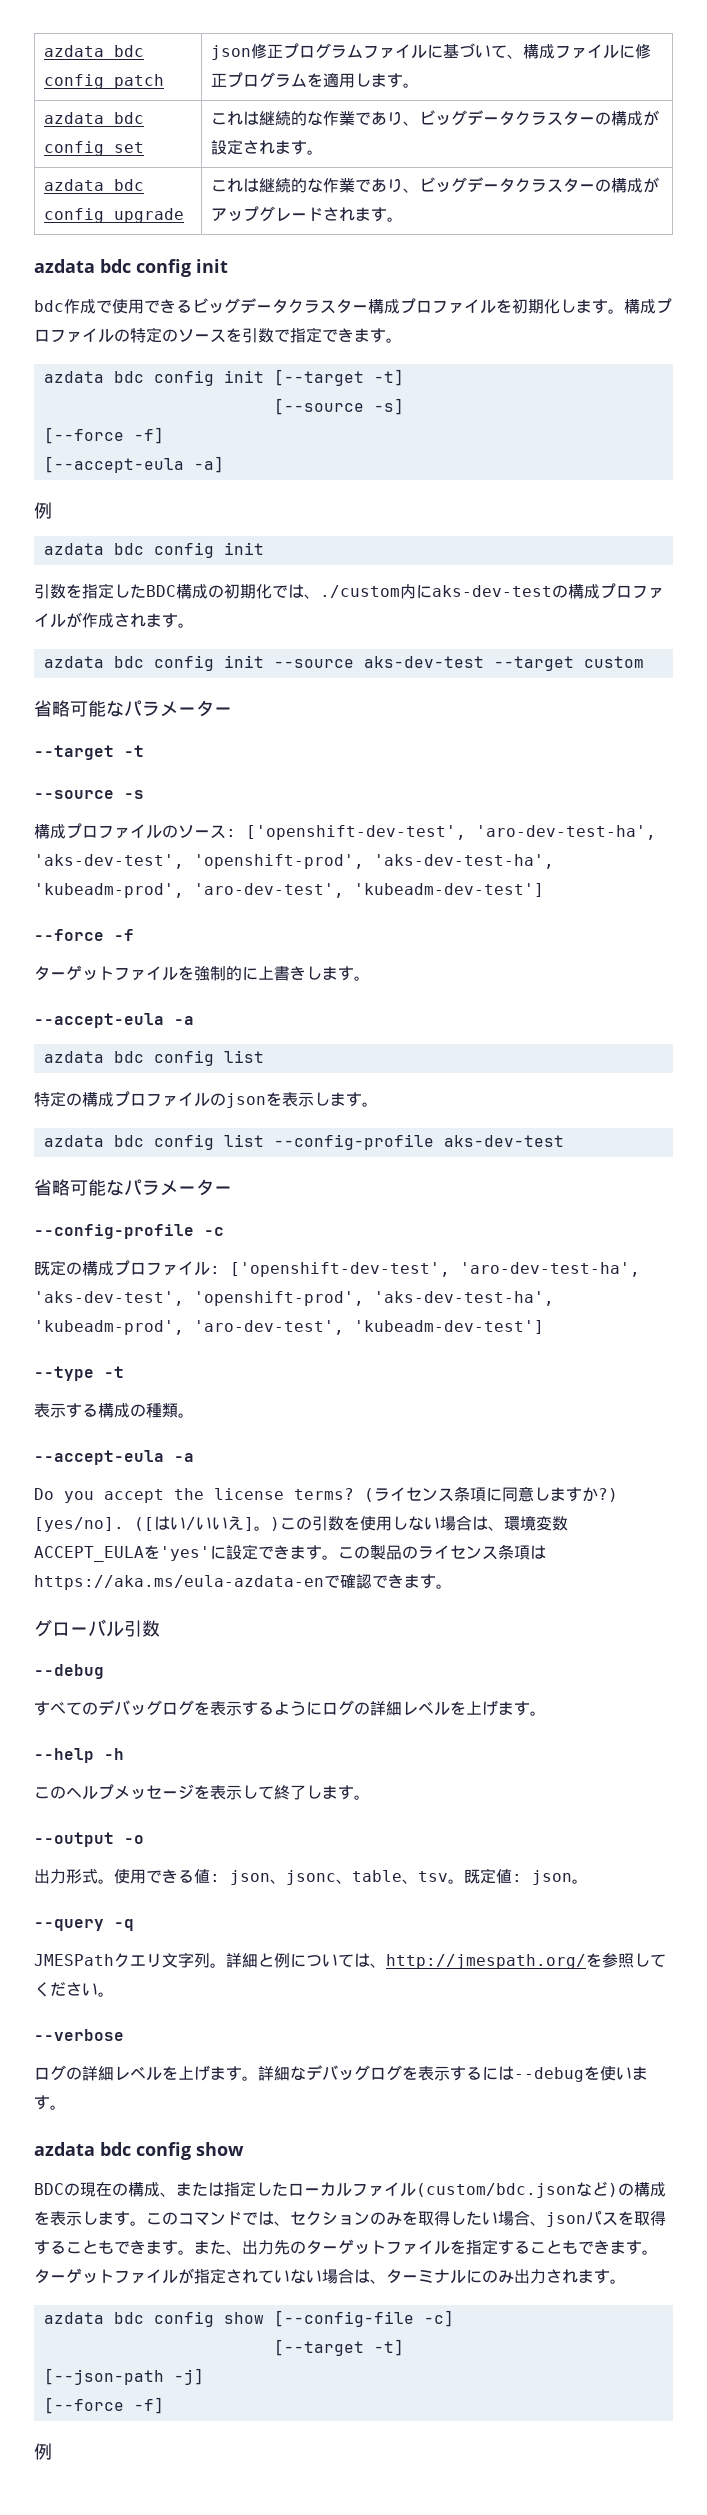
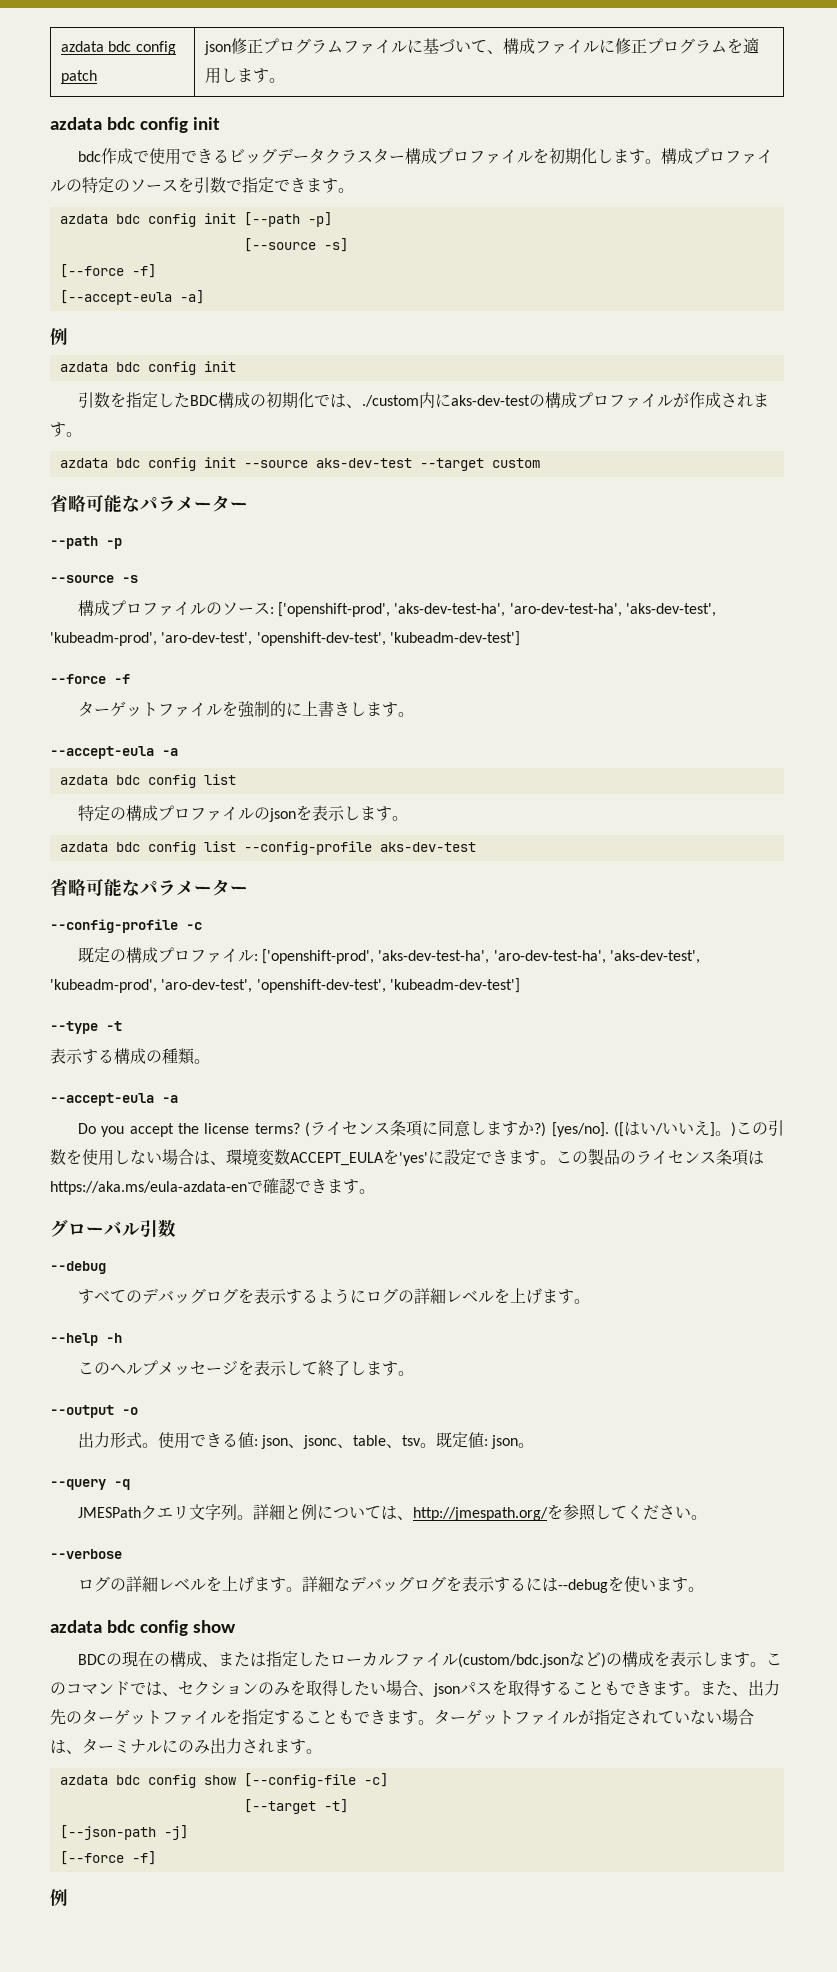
[44,112,145,124] [44,141,145,156] [211,110,660,126] [211,139,324,155] [44,179,145,191] [44,208,185,223] [211,177,660,193] [211,206,404,222] // azdata bdc config set | これは継続的な作業であり、ビッグデータクラスターの構成が設定されます。 // azdata bdc config upgrade | これは継続的な作業であり、ビッグデータクラスターの構成がアップグレードされます。 -> (286, 80) none
[273,369,404,386] [--target -t] -> [243,212,332,227] [--path -p]
[34,745,144,760] --target -t -> [50,536,122,549] --path -p
[246,825,656,840] [34,854,554,869] [34,883,344,898] ['openshift-dev-test', 'aro-dev-test-ha', 'aks-dev-test', 'openshift-prod', 'aks-dev-test-ha', 'kubeadm-prod', 'aro-dev-test', -> [278,602,717,617] [50,632,386,646] ['openshift-prod', 'aks-dev-test-ha', 'aro-dev-test-ha', 'aks-dev-test', 'kubeadm-prod', 'aro-dev-test', 'openshift-dev-test',
[230,1262,640,1277] [34,1291,554,1306] [34,1320,344,1335] ['openshift-dev-test', 'aro-dev-test-ha', 'aks-dev-test', 'openshift-prod', 'aks-dev-test-ha', 'kubeadm-prod', 'aro-dev-test', -> [262,949,701,964] [50,979,386,993] ['openshift-prod', 'aks-dev-test-ha', 'aro-dev-test-ha', 'aks-dev-test', 'kubeadm-prod', 'aro-dev-test', 'openshift-dev-test',

